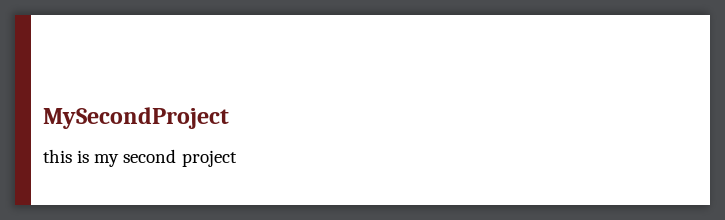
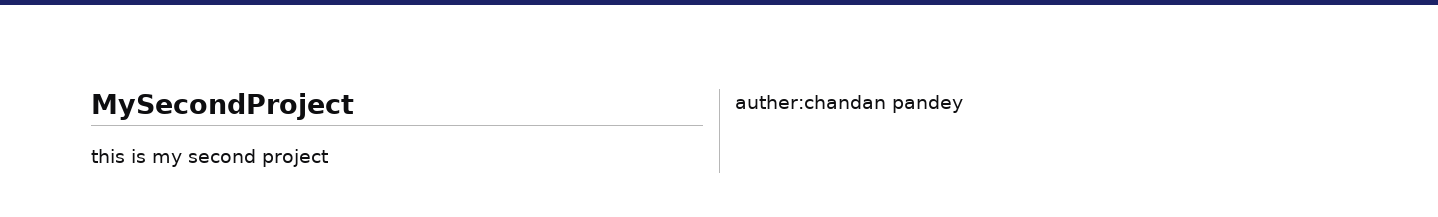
(237, 158) none -> [735,95,963,113] // auther:chandan pandey

